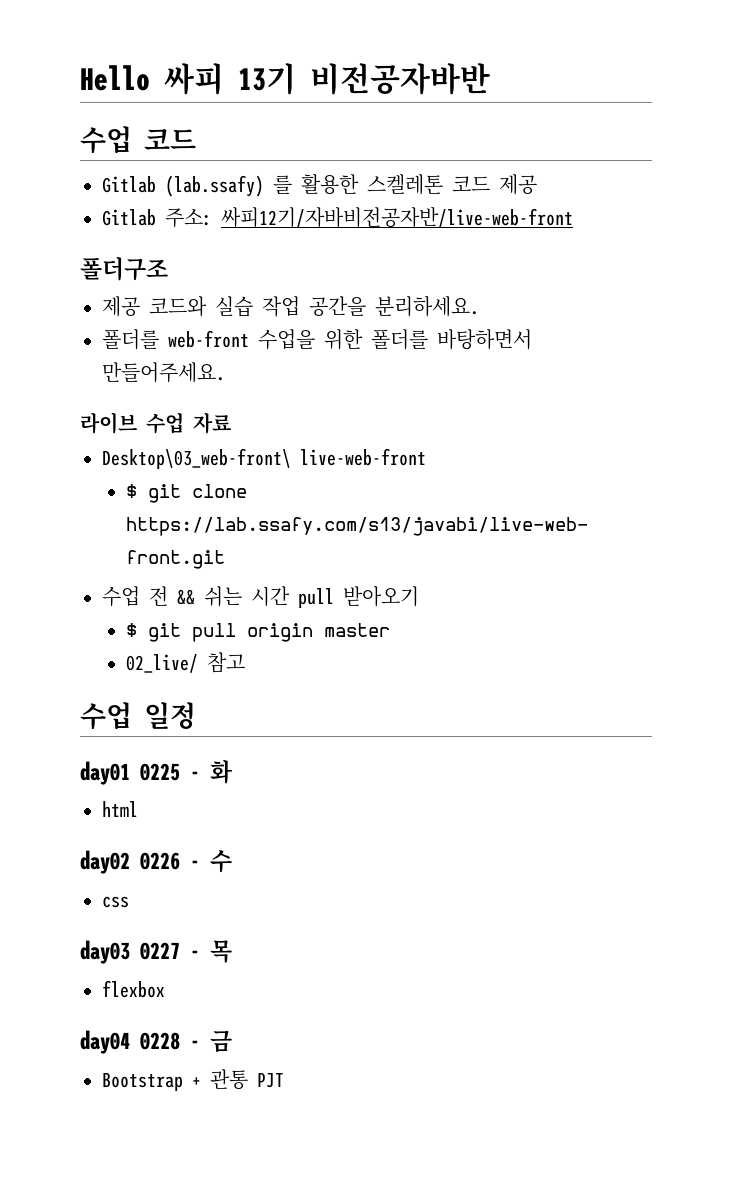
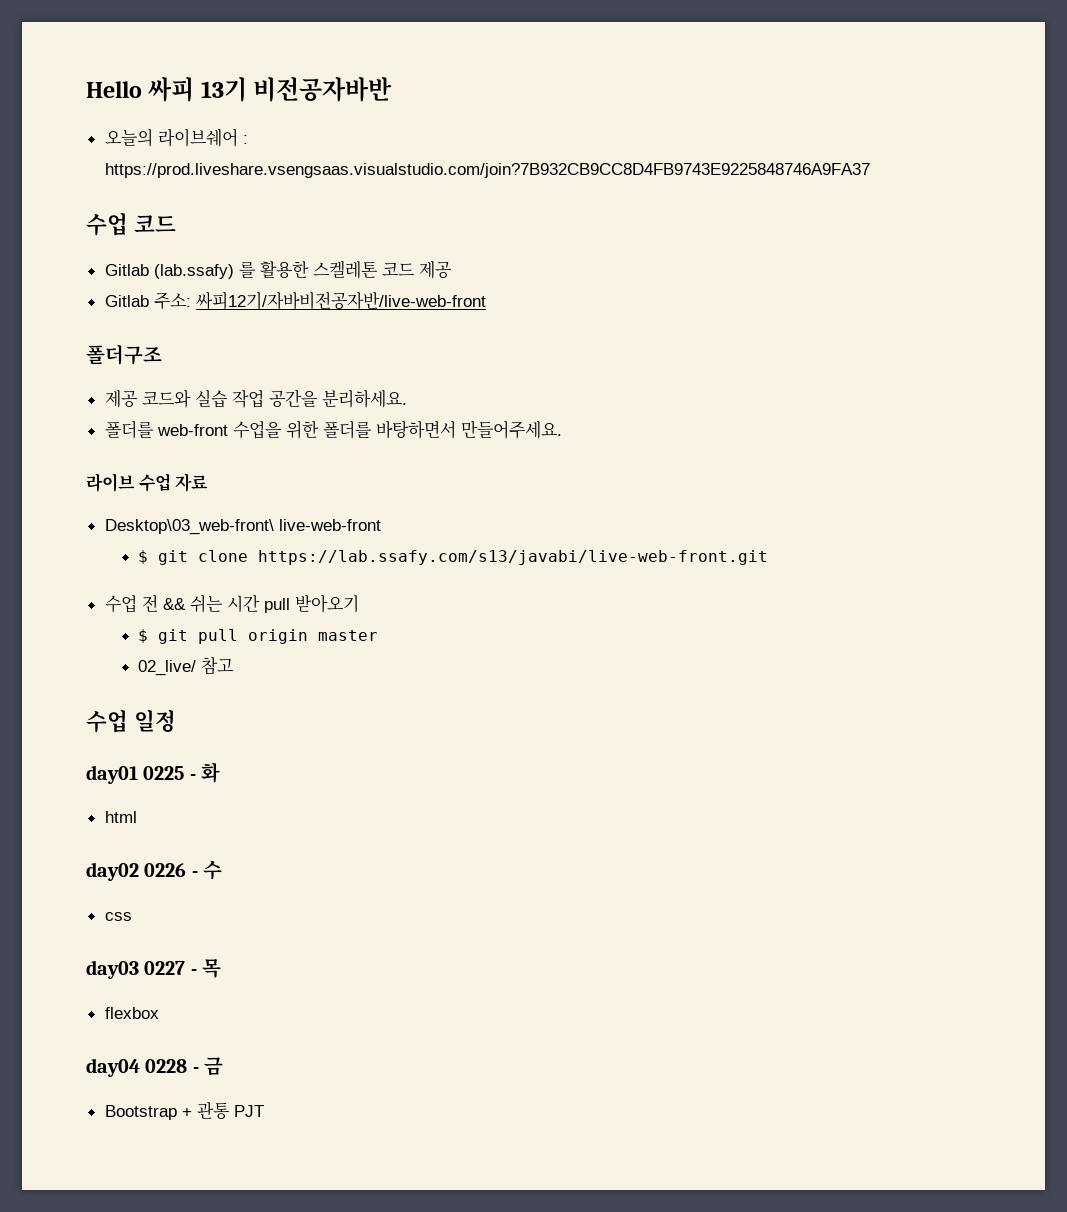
(490, 79) none -> [104,128,248,147] [104,163,870,178] // 오늘의 라이브쉐어 : https://prod.liveshare.vsengsaas.visualstudio.com/join?7B932CB9CC8D4FB9743E9225848746A9FA37

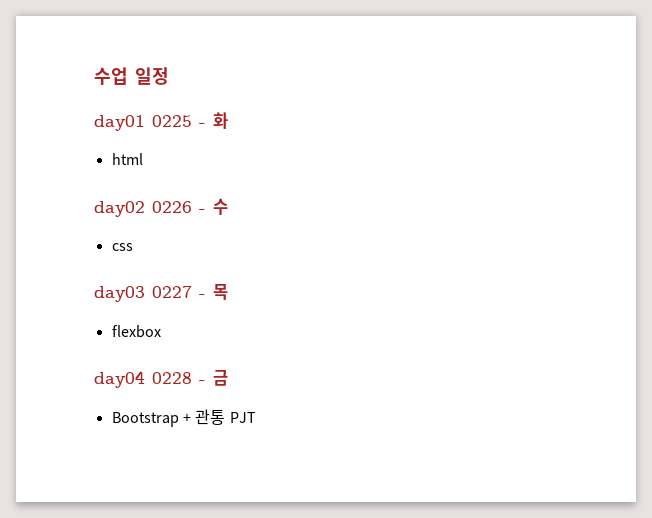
[86,77,393,102] [104,128,248,147] [104,163,870,178] [86,212,176,236] [104,260,452,279] [104,291,486,310] [86,344,162,365] [104,389,407,408] [104,420,562,439] [86,473,209,492] [104,519,381,535] [138,550,769,565] [104,594,359,613] [138,629,379,644] [138,656,235,676] Hello 싸피 13기 비전공자바반 // 오늘의 라이브쉐어 : https://prod.liveshare.vsengsaas.visualstudio.com/join?7B932CB9CC8D4FB9743E9225848746A9FA37 // 수업 코드 // Gitlab (lab.ssafy) 를 활용한 스켈레톤 코드 제공 // Gitlab 주소: 싸피12기/자바비전공자반/live-web-front // 폴더구조 // 제공 코드와 실습 작업 공간을 분리하세요. // 폴더를 web-front 수업을 위한 폴더를 바탕하면서 만들어주세요. // 라이브 수업 자료 // Desktop\03_web-front\ live-web-front // $ git clone https://lab.ssafy.com/s13/javabi/live-web-front.git // 수업 전 && 쉬는 시간 pull 받아오기 // $ git pull origin master // 02_live/ 참고 // -> (94, 76) none

